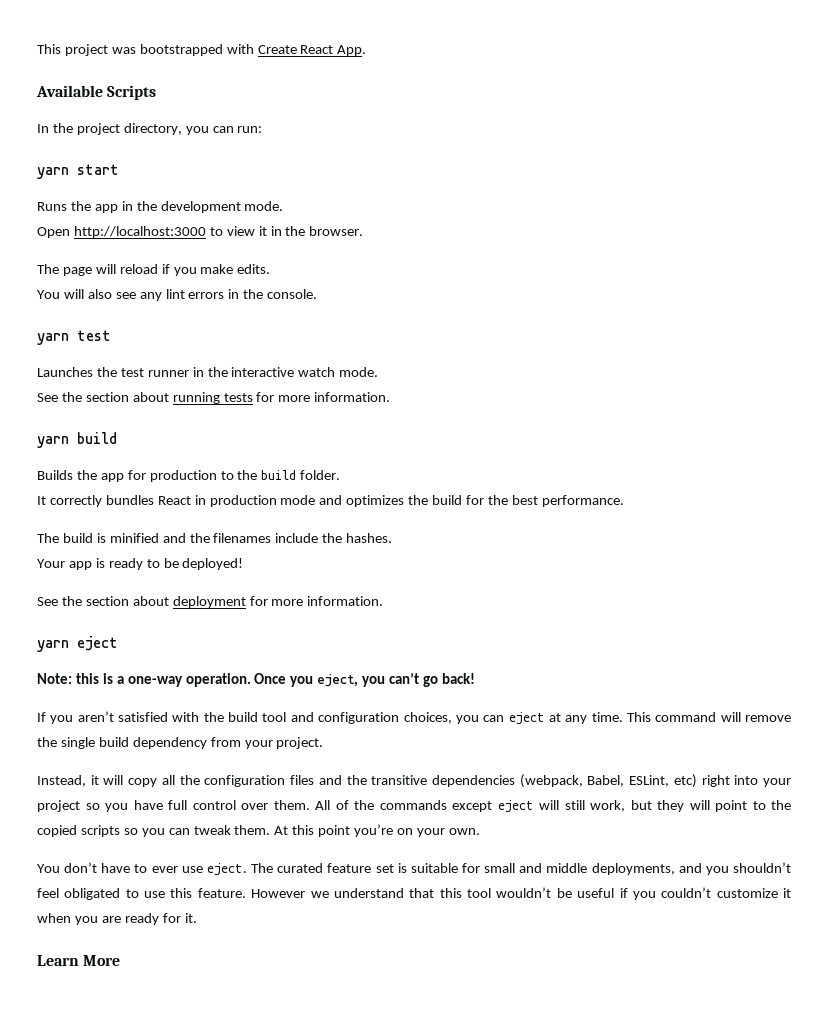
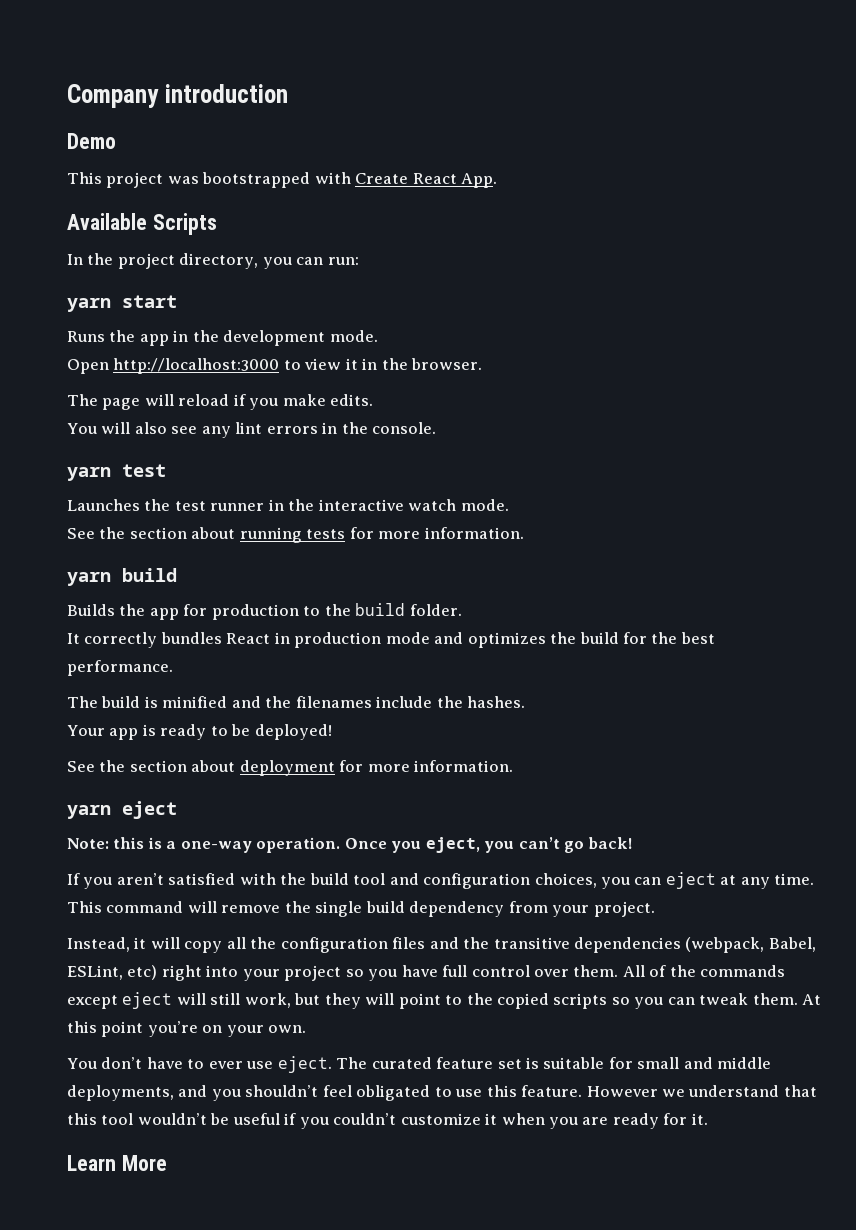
(37, 49) none -> [67,84,288,108] [67,133,116,149] Company introduction // Demo //

